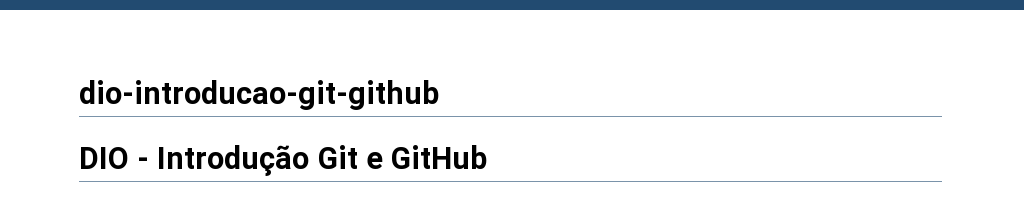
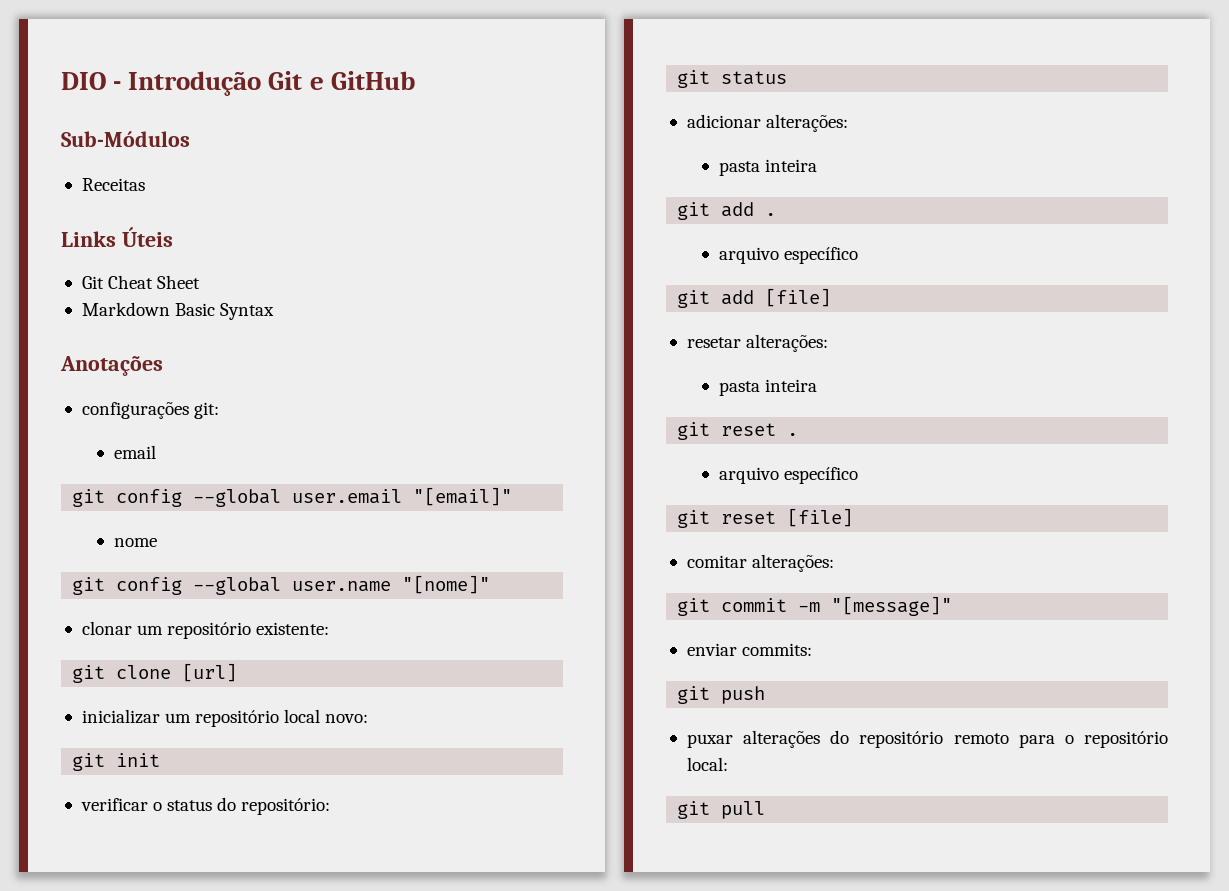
[79,80,439,110] dio-introducao-git-github // -> (61, 81) none
(488, 157) none -> [61,131,190,147] [81,178,145,191] [61,227,173,247] [81,275,201,289] [81,302,275,320] [60,356,163,376] [81,402,220,419] [113,445,156,459] [72,487,513,507] [113,538,157,547] [72,575,491,595] [81,621,330,639] [72,663,238,683] [81,709,369,727] [72,753,161,771] [80,797,331,815] [677,70,788,88] [686,114,849,132] [718,159,817,176] [677,202,777,220] [718,247,858,264] [677,288,832,308] [686,334,829,352] [718,379,817,396] [677,422,799,440] [718,467,858,484] [677,508,854,528] [686,554,835,572] [677,596,953,616] [686,643,813,656] [677,686,766,704] [686,730,1168,748] [686,757,728,771] [677,801,766,819] // Sub-Módulos // Receitas // Links Úteis // Git Cheat Sheet // Markdown Basic Syntax // Anotações // configurações git: // email // git config --global user.email "[email]" // nome // git config --global user.name "[nome]" // clonar um repositório existente: // git clone [url] // inicializar um repositório local novo: // git init // verificar o status do repositório: // git status // adicionar alterações: // pasta inteira // git add . // arquivo específico // git add [file] // resetar alterações: // pasta inteira // git reset . // arquivo específico // git reset [file] // comitar alterações: // git commit -m "[message]" // enviar commits: // git push // puxar alterações do repositório remoto para o repositório local: // git pull

